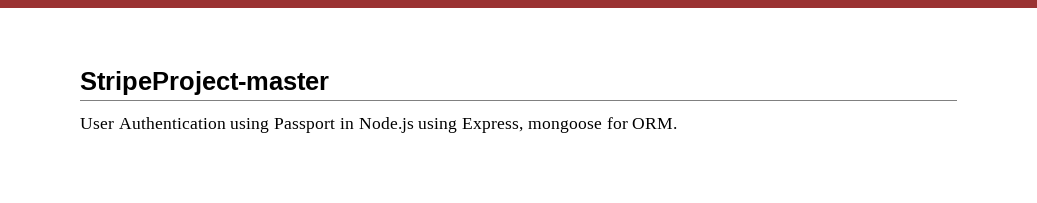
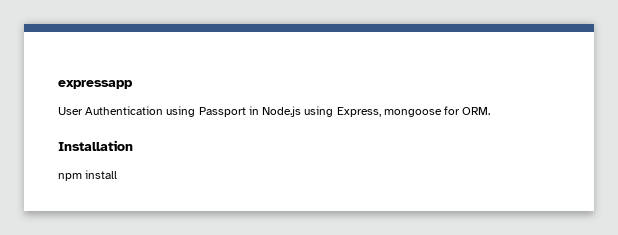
[80,71,329,95] StripeProject-master -> [58,80,133,89] expressapp
(678, 123) none -> [58,140,133,151] [58,170,118,181] // Installation // npm install

